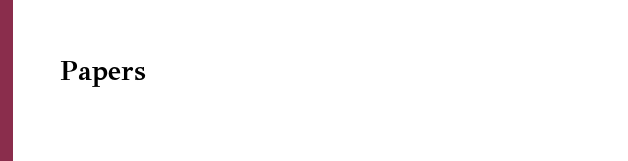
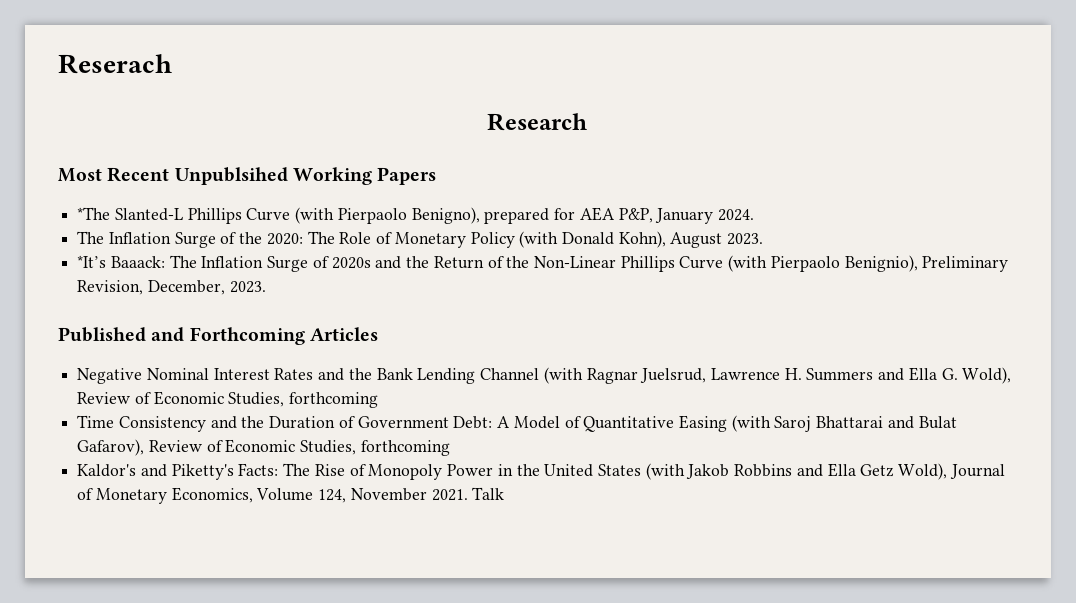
[60,61,146,87] Papers -> [58,54,172,74] [486,113,587,131] [58,167,437,185] [77,207,754,224] [77,231,764,248] [77,255,1009,272] [77,280,266,295] [58,327,378,345] [77,367,1012,384] [77,391,379,408] [77,415,957,432] [77,439,450,456] [77,463,1005,480] [77,487,505,504] Reserach // Research // Most Recent Unpublsihed Working Papers // *The Slanted-L Phillips Curve (with Pierpaolo Benigno), prepared for AEA P&P, January 2024. // The Inflation Surge of the 2020: The Role of Monetary Policy (with Donald Kohn), August 2023. // *It’s Baaack: The Inflation Surge of 2020s and the Return of the Non-Linear Phillips Curve (with Pierpaolo Benignio), Preliminary Revision, December, 2023. // Published and Forthcoming Articles // Negative Nominal Interest Rates and the Bank Lending Channel (with Ragnar Juelsrud, Lawrence H. Summers and Ella G. Wold), Review of Economic Studies, forthcoming // Time Consistency and the Duration of Government Debt: A Model of Quantitative Easing (with Saroj Bhattarai and Bulat Gafarov), Review of Economic Studies, forthcoming // Kaldor's and Piketty's Facts: The Rise of Monopoly Power in the United States (with Jakob Robbins and Ella Getz Wold), Journal of Monetary Economics, Volume 124, November 2021. Talk

